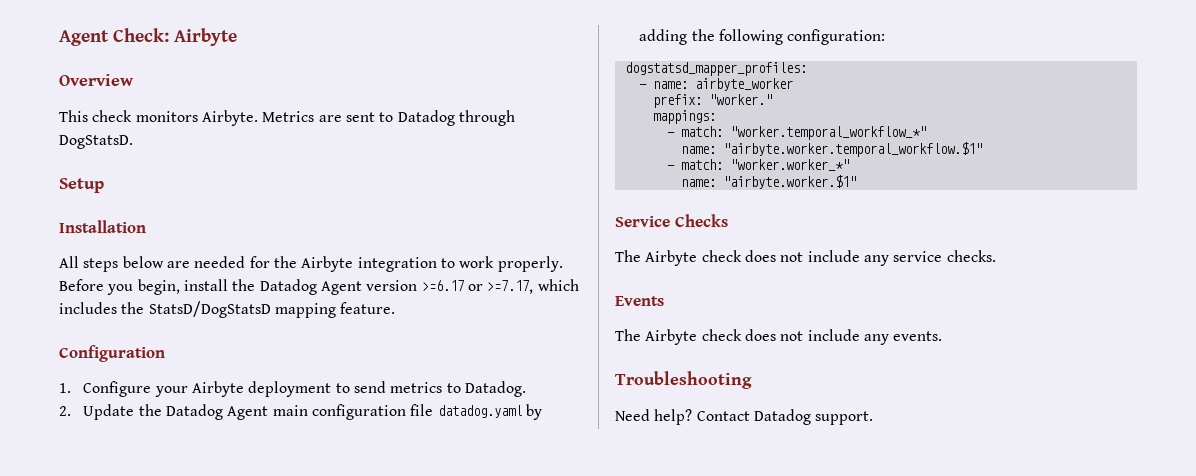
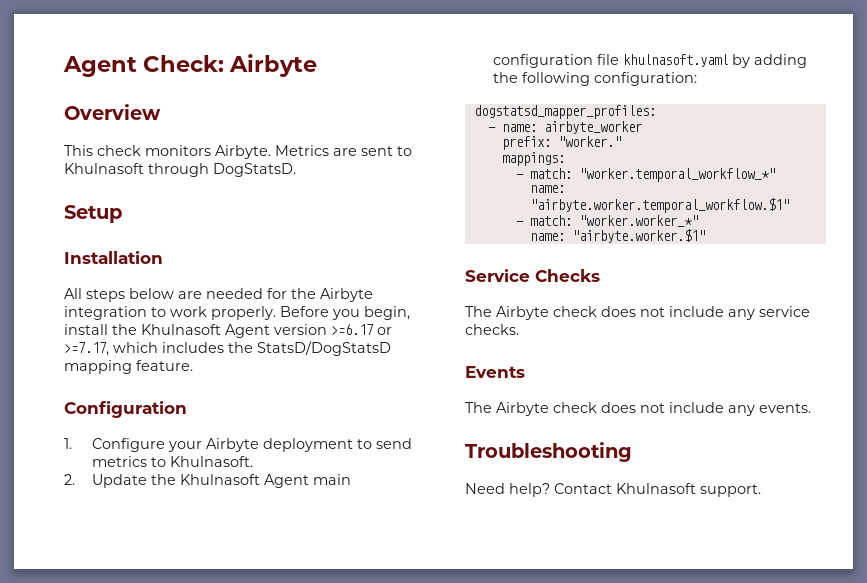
[397,110,455,126] Datadog -> [64,163,144,174] Khulnasoft
[259,279,317,295] Datadog -> [141,324,221,335] Khulnasoft
[464,381,526,397] Datadog. -> [170,456,254,467] Khulnasoft.
[166,404,224,420] Datadog -> [180,474,261,485] Khulnasoft
[437,405,522,418] datadog.yaml -> [623,54,729,67] khulnasoft.yaml
[753,409,811,425] Datadog -> [616,483,696,494] Khulnasoft

